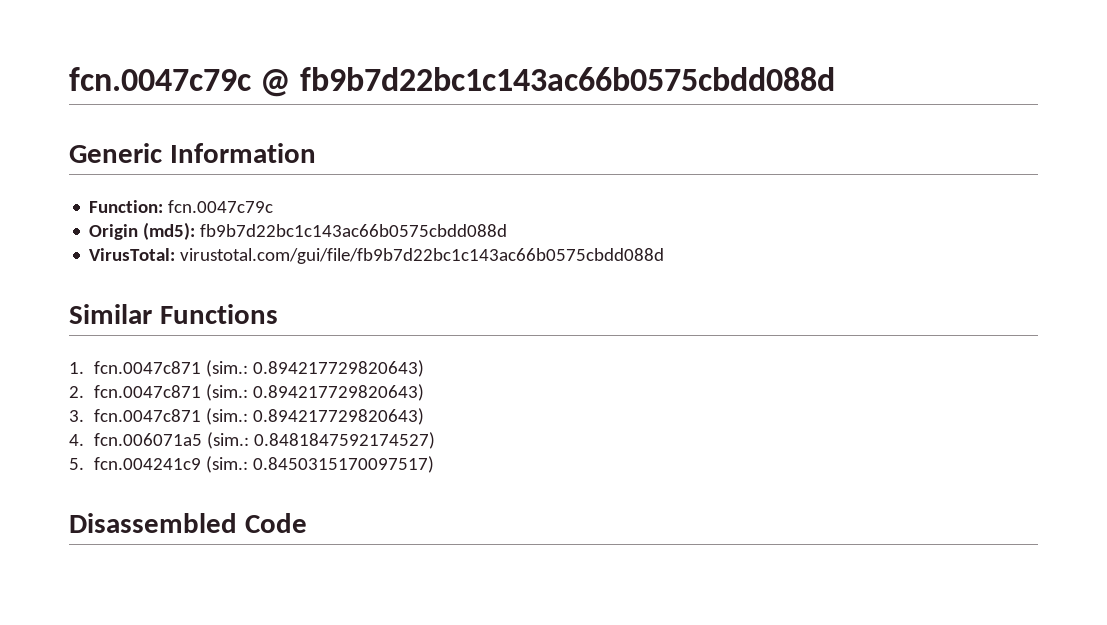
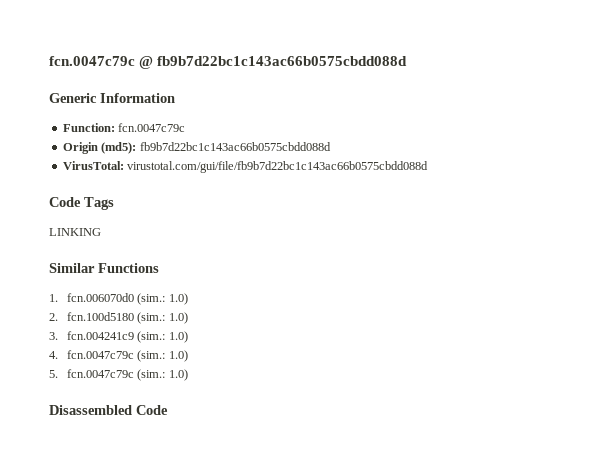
(665, 256) none -> [49,197,114,210] [49,228,101,236] // Code Tags // LINKING
[93,360,424,377] [69,384,424,401] [69,408,424,425] [69,432,435,449] [69,456,434,473] fcn.0047c871 (sim.: 0.894217729820643) // 2. fcn.0047c871 (sim.: 0.894217729820643) // 3. fcn.0047c871 (sim.: 0.894217729820643) // 4. fcn.006071a5 (sim.: 0.8481847592174527) // 5. fcn.004241c9 (sim.: 0.8450315170097517) -> [66,293,188,305] [49,312,188,324] [49,331,188,343] [49,350,188,362] [49,369,188,381] fcn.006070d0 (sim.: 1.0) // 2. fcn.100d5180 (sim.: 1.0) // 3. fcn.004241c9 (sim.: 1.0) // 4. fcn.0047c79c (sim.: 1.0) // 5. fcn.0047c79c (sim.: 1.0)

